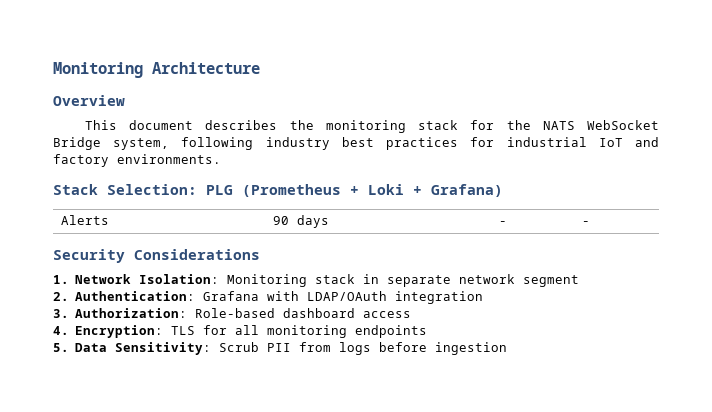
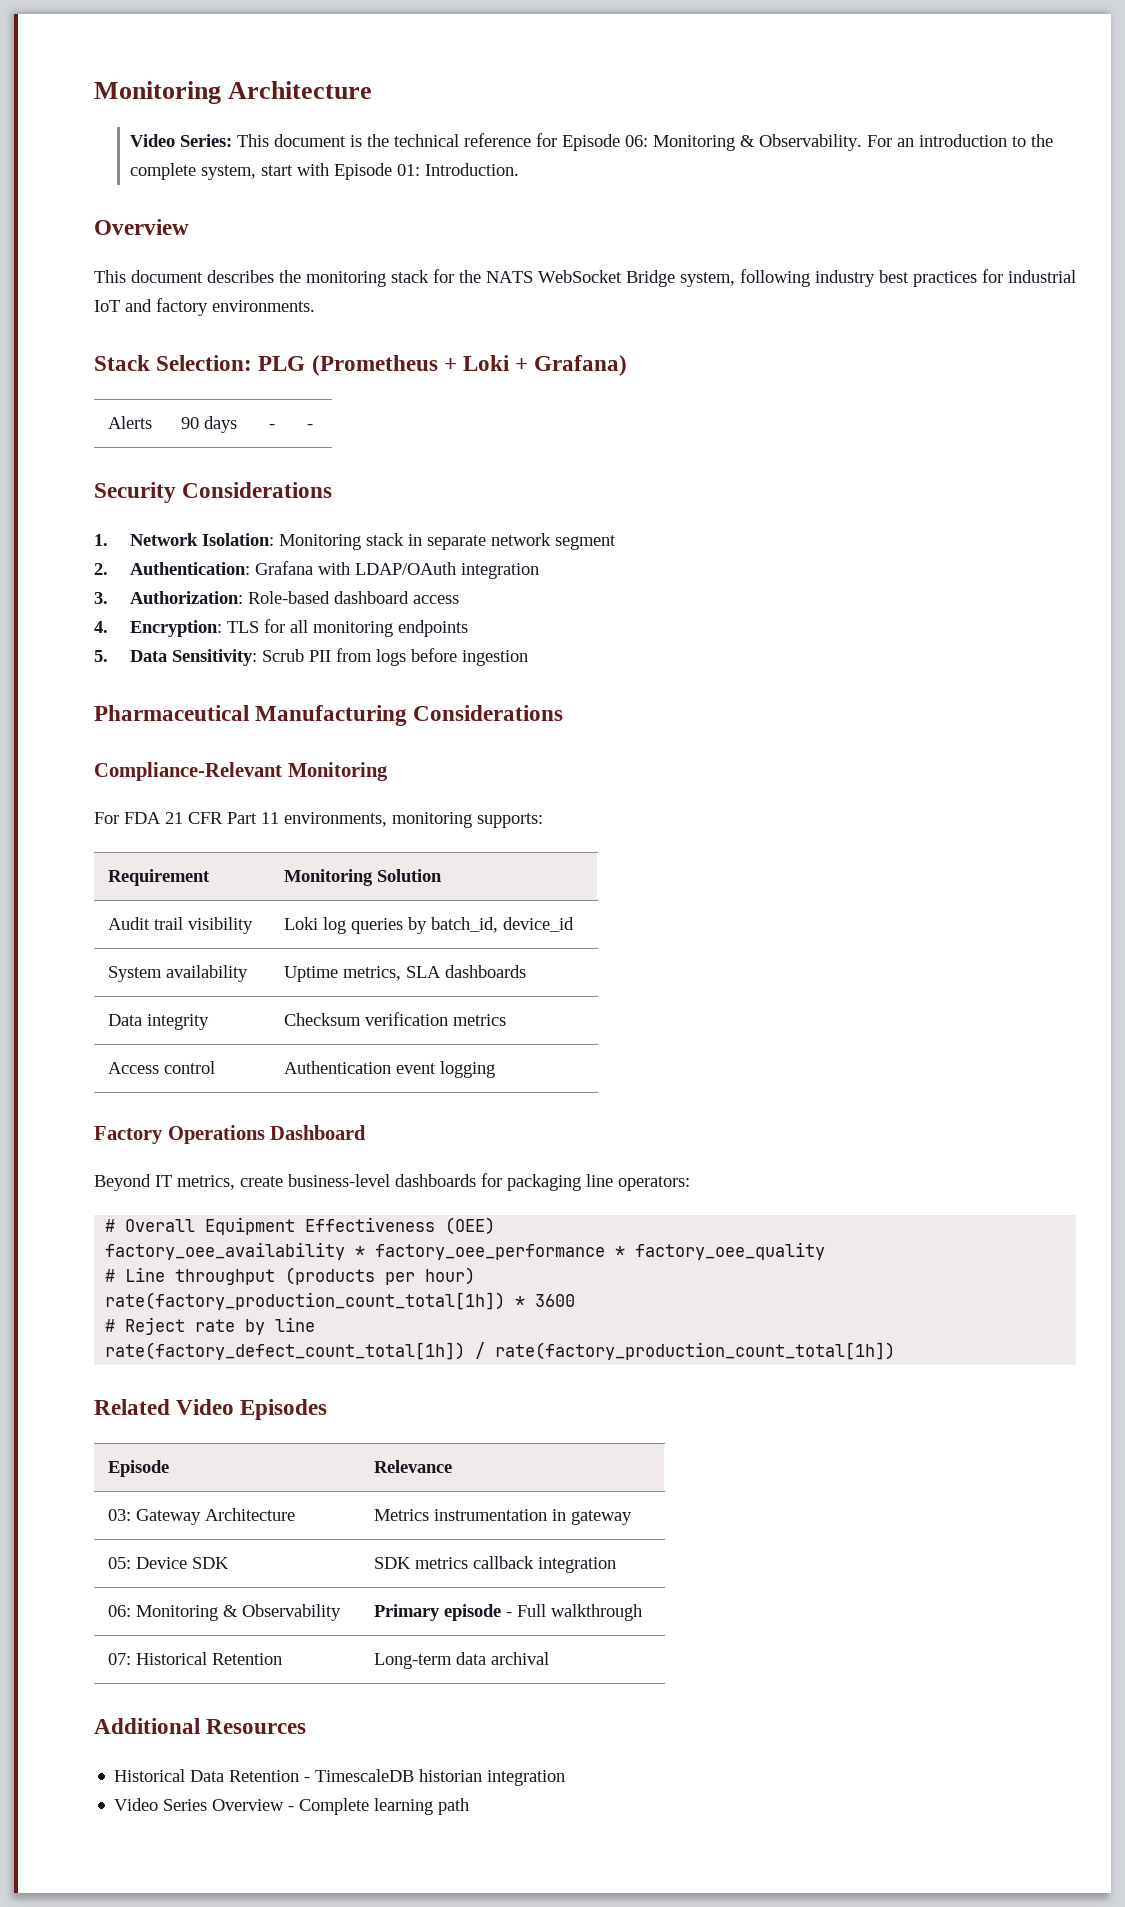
(260, 68) none -> [130,133,1054,151] [130,163,520,180] // Video Series: This document is the technical reference for Episode 06: Monitoring & Observability. For an introduction to the complete system, start with Episode 01: Introduction.
(508, 348) none -> [94,705,564,726] [94,762,388,781] [94,812,543,828] [108,869,211,886] [284,869,443,886] [108,917,254,934] [284,917,575,934] [108,965,249,982] [284,965,527,982] [108,1014,210,1030] [284,1012,507,1026] [108,1061,216,1074] [284,1061,496,1078] [94,1125,367,1144] [94,1173,690,1191] [105,1217,496,1235] [105,1242,826,1260] [105,1267,476,1285] [105,1292,576,1310] [105,1317,316,1335] [105,1342,896,1360] [94,1399,328,1420] [108,1460,170,1477] [374,1460,453,1473] [108,1508,296,1525] [374,1509,633,1525] [108,1557,230,1569] [374,1556,617,1573] [108,1604,342,1621] [374,1604,643,1621] [108,1652,283,1665] [374,1652,550,1669] [94,1718,307,1734] [114,1769,566,1786] [114,1798,470,1815] // Pharmaceutical Manufacturing Considerations // Compliance-Relevant Monitoring // For FDA 21 CFR Part 11 environments, monitoring supports: // Requirement | Monitoring Solution // Audit trail visibility | Loki log queries by batch_id, device_id // System availability | Uptime metrics, SLA dashboards // Data integrity | Checksum verification metrics // Access control | Authentication event logging // Factory Operations Dashboard // Beyond IT metrics, create business-level dashboards for packaging line operators: // # Overall Equipment Effectiveness (OEE) // factory_oee_availability * factory_oee_performance * factory_oee_quality // # Line throughput (products per hour) // rate(factory_production_count_total[1h]) * 3600 // # Reject rate by line // rate(factory_defect_count_total[1h]) / rate(factory_production_count_total[1h]) // Related Video Episodes // Episode | Relevance // 03: Gateway Architecture | Metrics instrumentation in gateway // 05: Device SDK | SDK metrics callback integration // 06: Monitoring & Observability | Primary episode - Full walkthrough // 07: Historical Retention | Long-term data archival // Additional Resources // Historical Data Retention - TimescaleDB historian integration // Video Series Overview - Complete learning path

